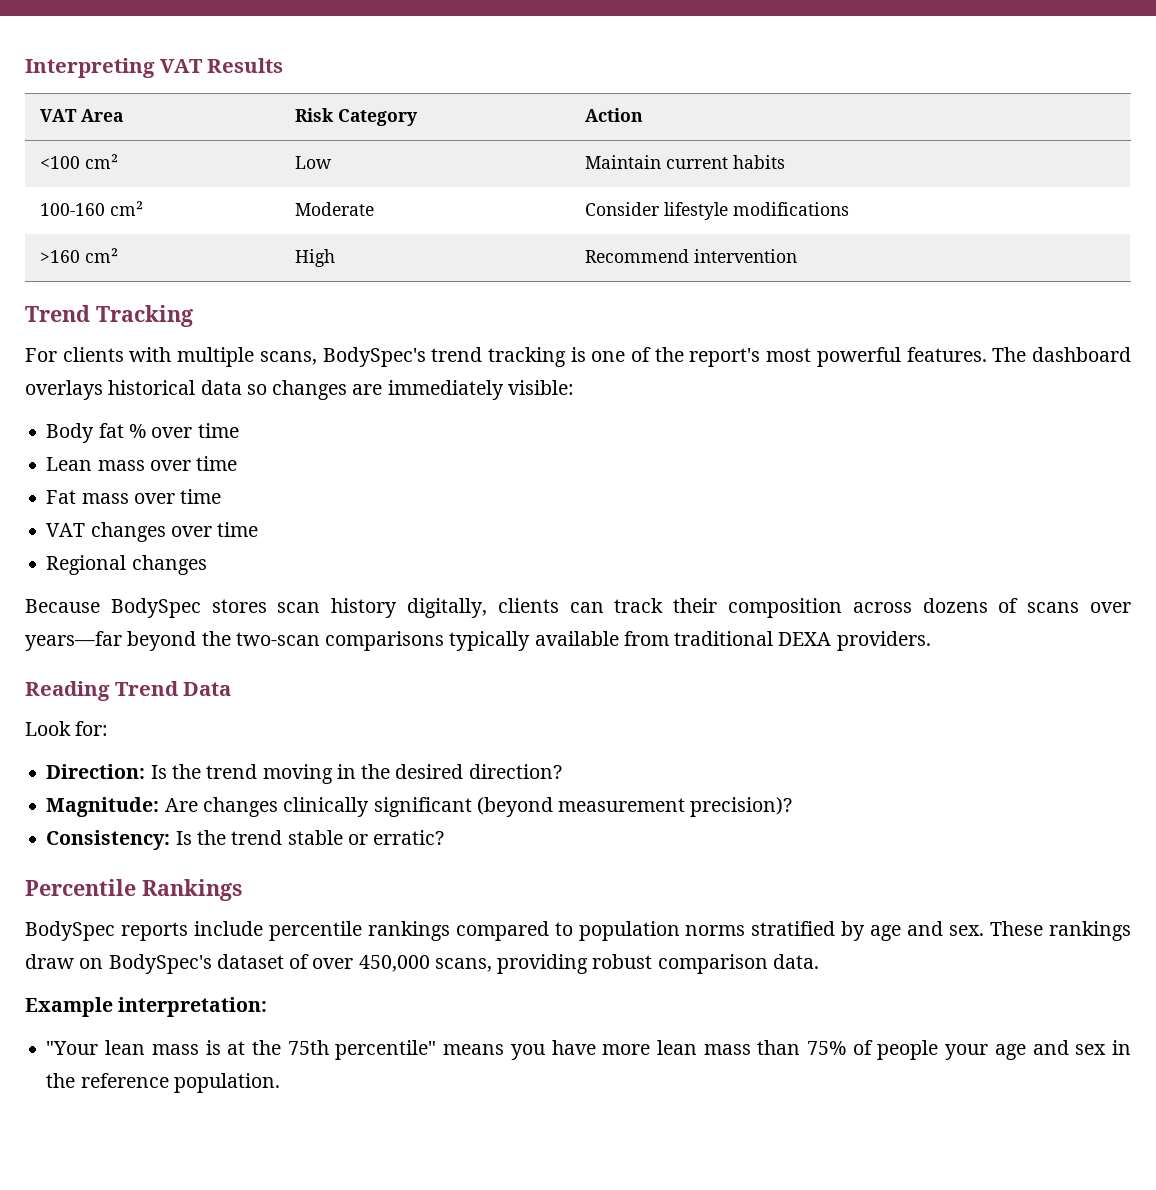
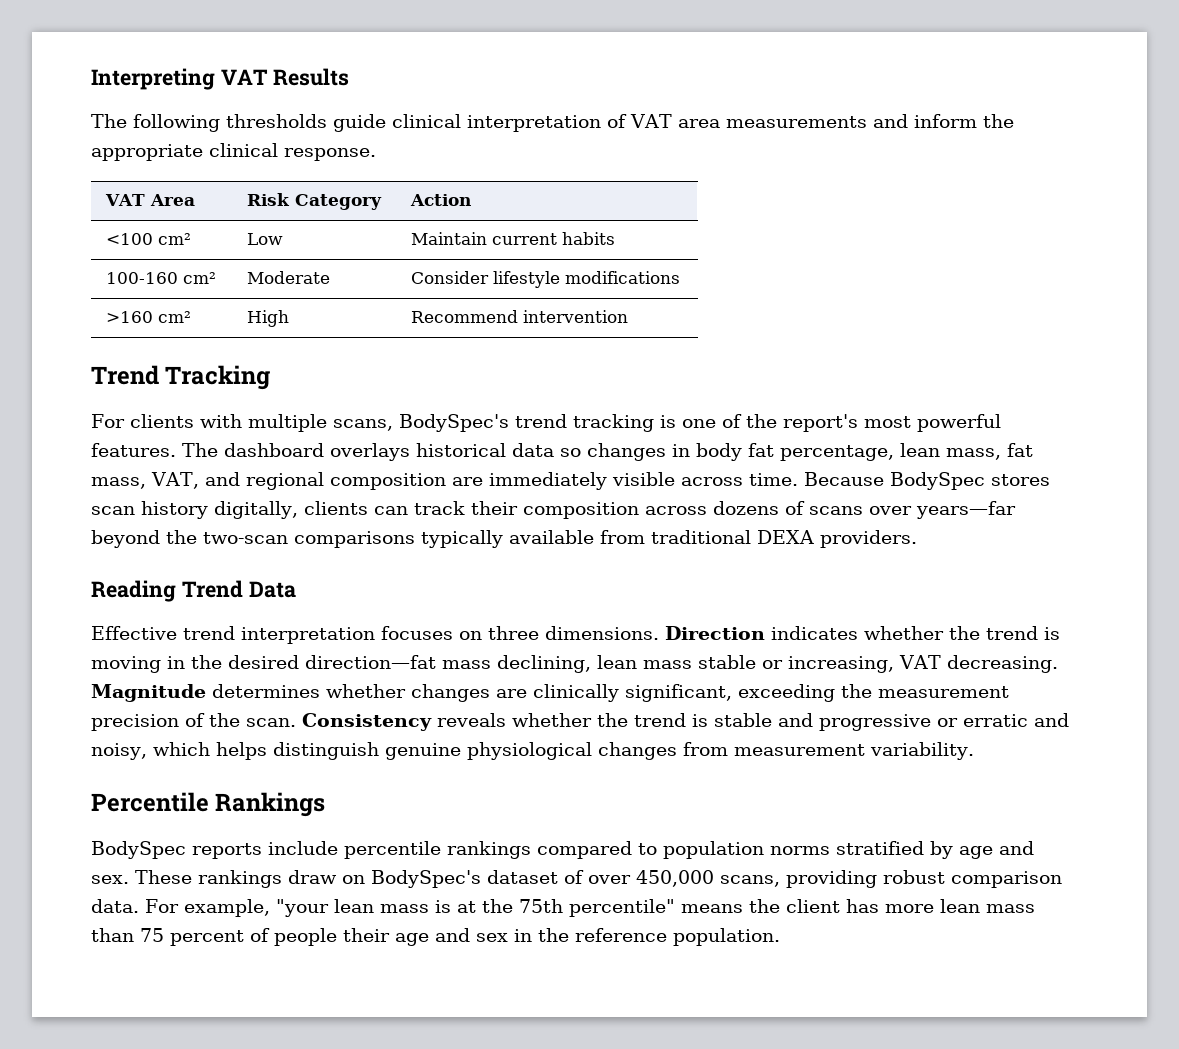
(284, 65) none -> [91,114,1014,132] [91,143,376,161] // The following thresholds guide clinical interpretation of VAT area measurements and inform the appropriate clinical response.
[352,380,574,400] [46,423,239,443] [46,456,238,471] [46,489,222,504] [46,522,259,542] [46,555,207,575] are immediately visible: // Body fat % over time // Lean mass over time // Fat mass over time // VAT changes over time // Regional changes // -> [672,443,1033,461] [91,472,798,490] in body fat percentage, lean mass, fat mass, VAT, and regional composition are immediately visible across time.
[25,721,109,736] [46,764,258,779] Look for: // Direction: Is the trend -> [91,626,1060,644] Effective trend interpretation focuses on three dimensions. Direction indicates whether the trend is
[468,764,562,779] [46,797,793,817] [46,830,445,850] direction? // Magnitude: Are changes clinically significant (beyond measurement precision)? // Consistency: Is the trend stable or erratic? -> [305,655,1058,673] [91,684,1009,702] [91,713,1069,731] [91,742,974,760] direction—fat mass declining, lean mass stable or increasing, VAT decreasing. Magnitude determines whether changes are clinically significant, exceeding the measurement precision of the scan. Consistency reveals whether the trend is stable and progressive or erratic and noisy, which helps distinguish genuine physiological changes from measurement variability.
[25,997,268,1017] [46,1041,99,1055] // Example interpretation: // "Your -> [145,899,329,917] For example, "your
[510,1040,596,1060] you have -> [748,899,879,913] the client has
[807,1041,847,1055] 75% -> [140,928,244,946] 75 percent
[945,1044,989,1060] your -> [343,928,390,942] their

